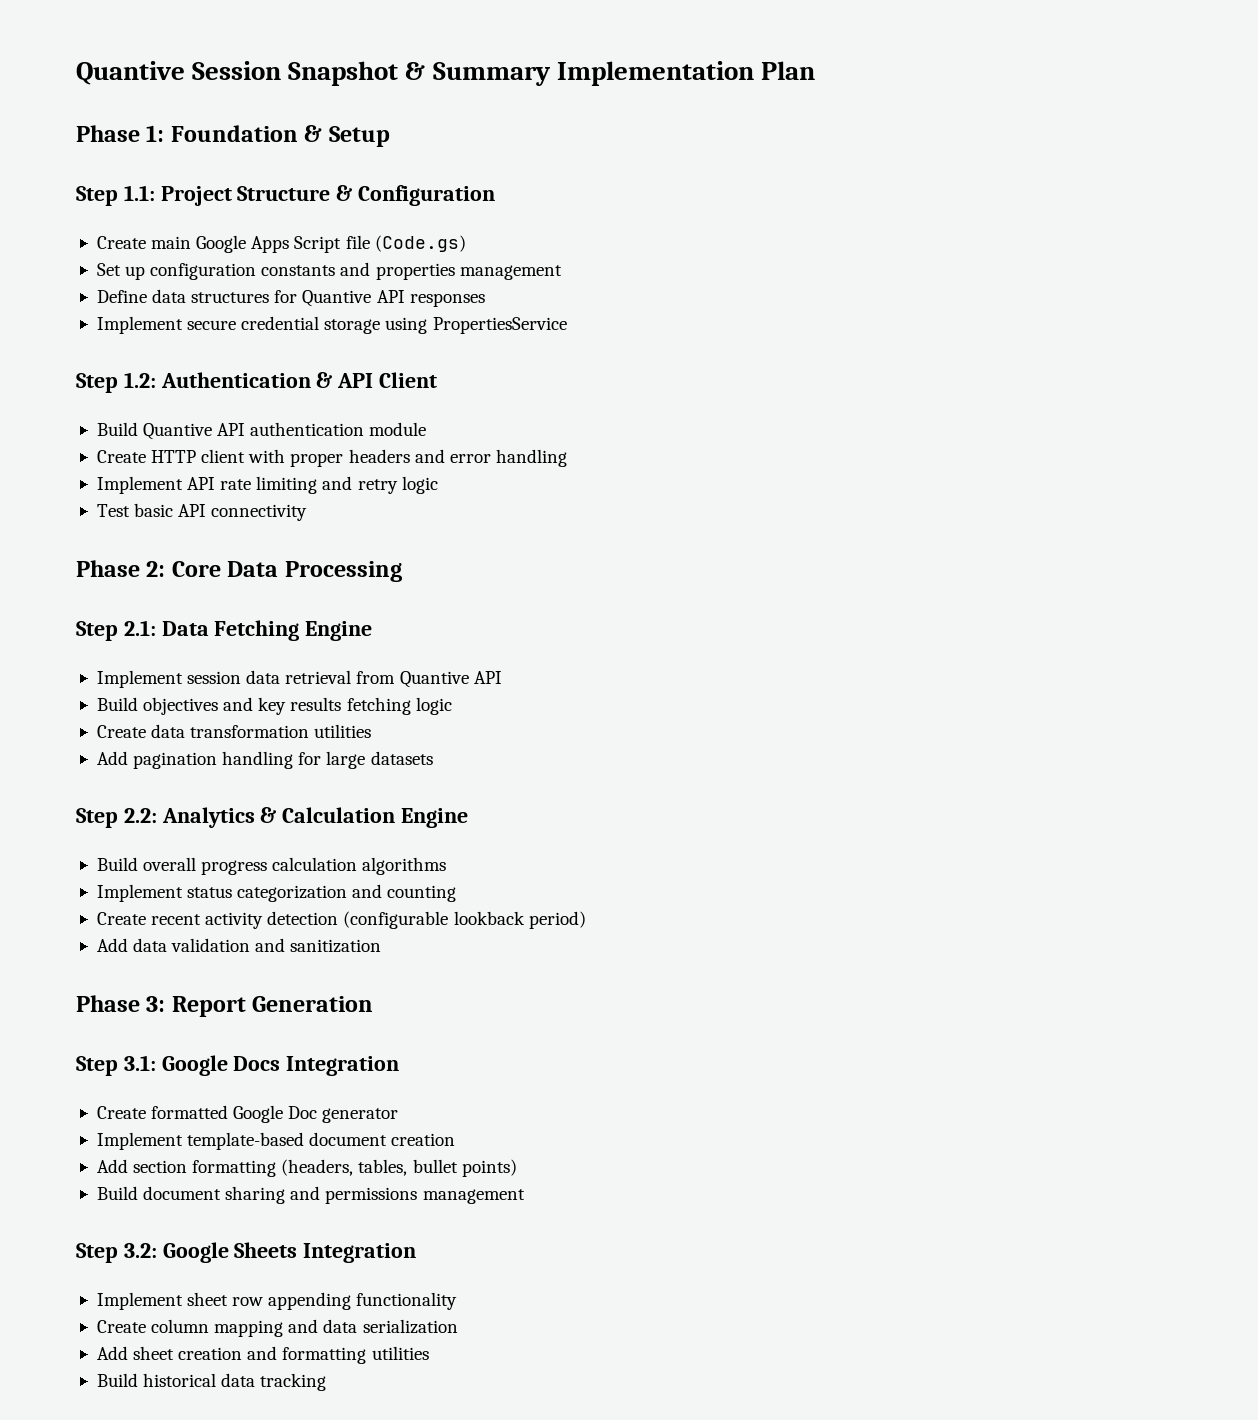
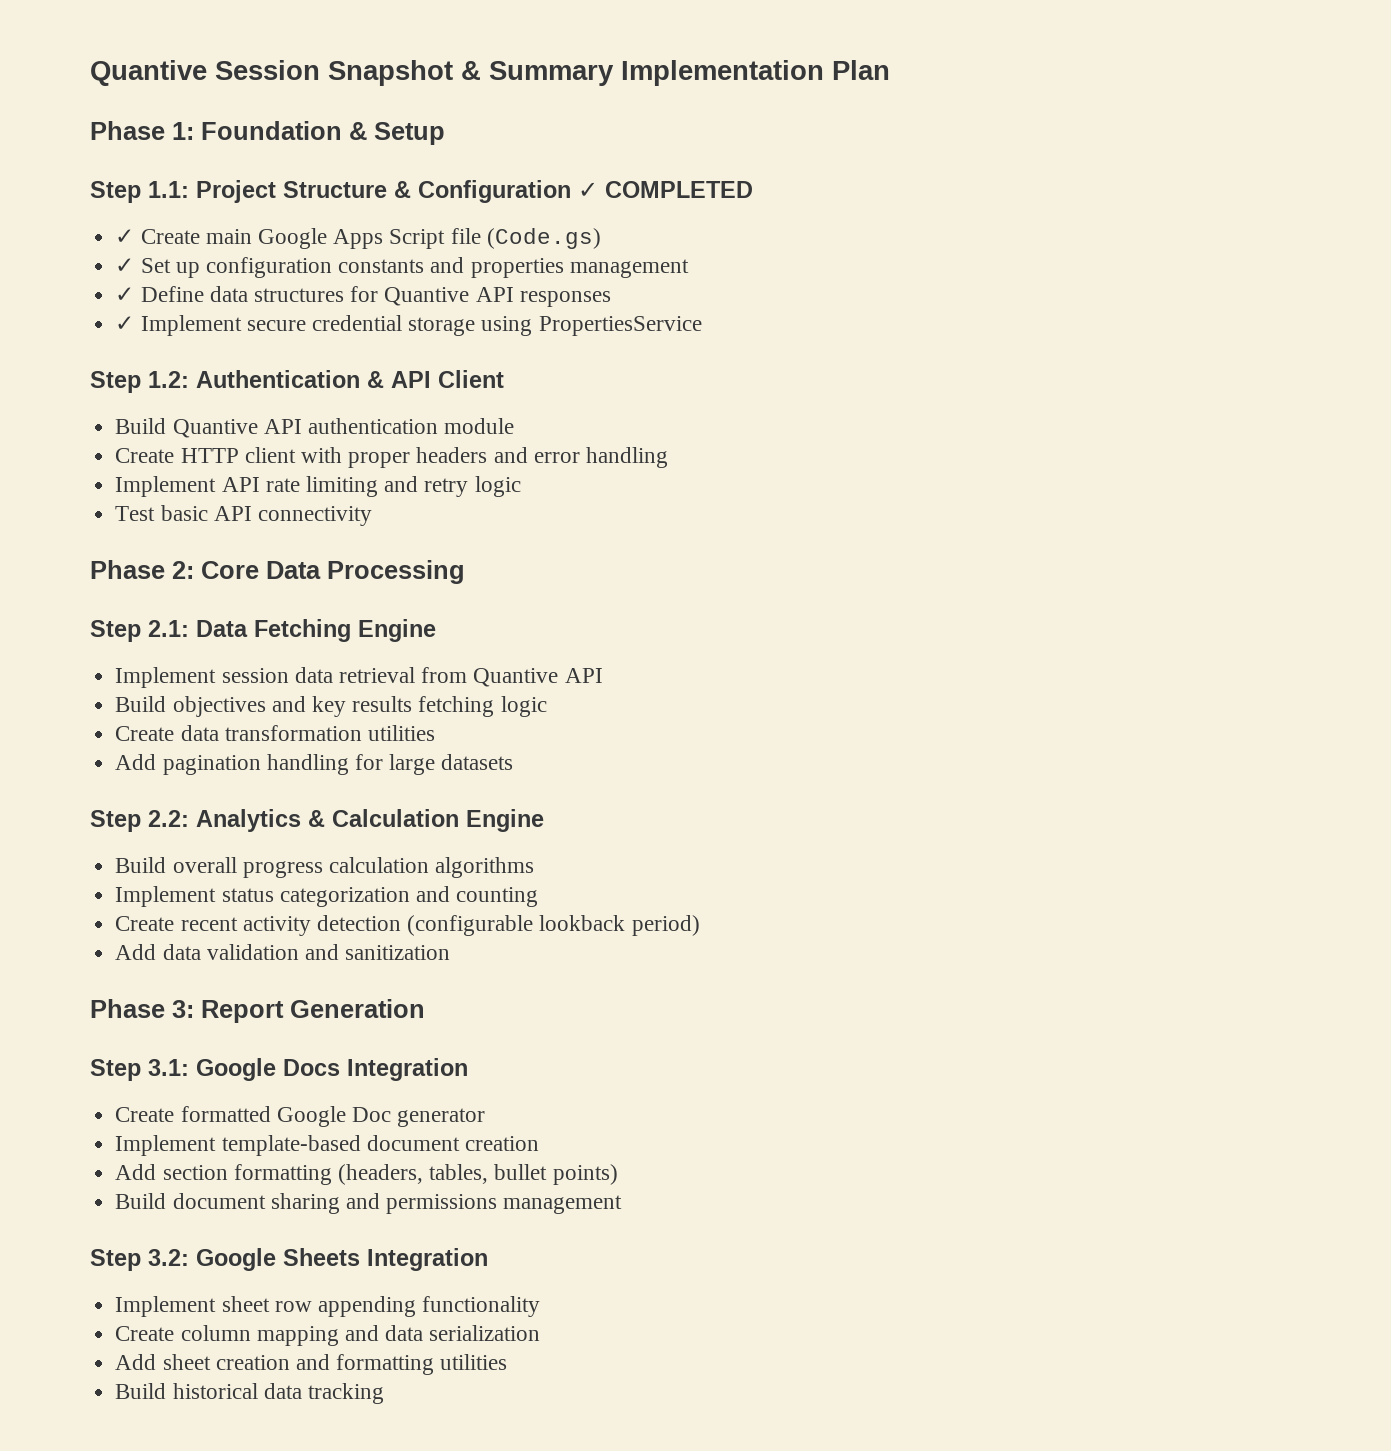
(496, 195) // -> [578,181,753,198] [115,229,135,244] ✓ COMPLETED // ✓
(466, 243) none -> [115,258,135,273] ✓
(562, 272) none -> [115,287,135,302] ✓
(485, 300) none -> [115,316,135,331] ✓

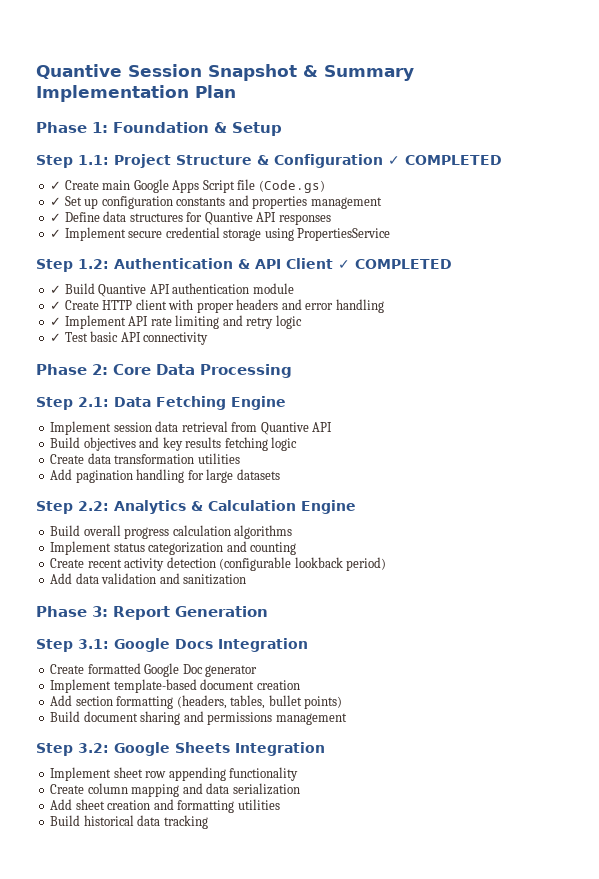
(504, 379) // -> [338,259,452,269] [50,285,62,294] ✓ COMPLETED // ✓
(515, 426) none -> [50,301,62,310] ✓
(668, 457) none -> [50,317,62,326] ✓
(521, 486) none -> [50,333,62,342] ✓

